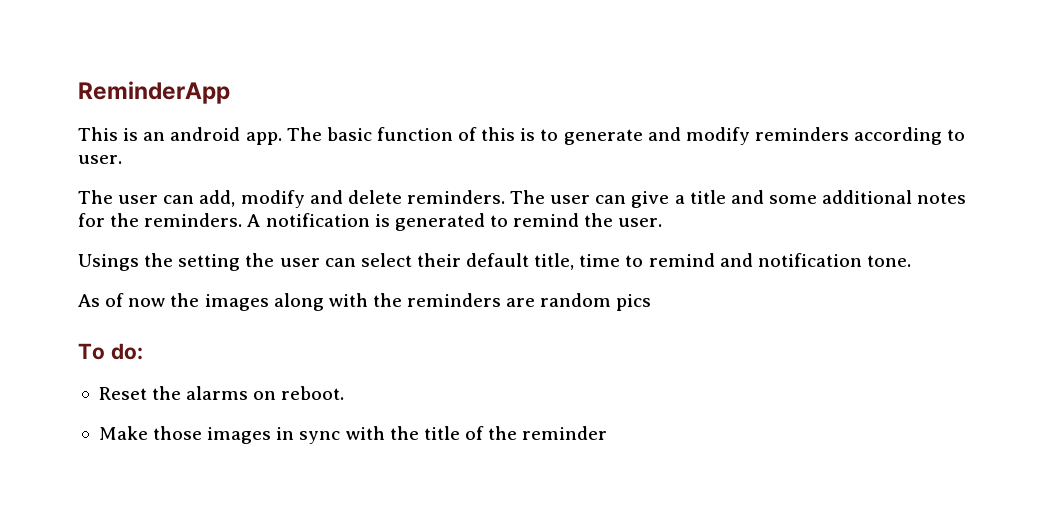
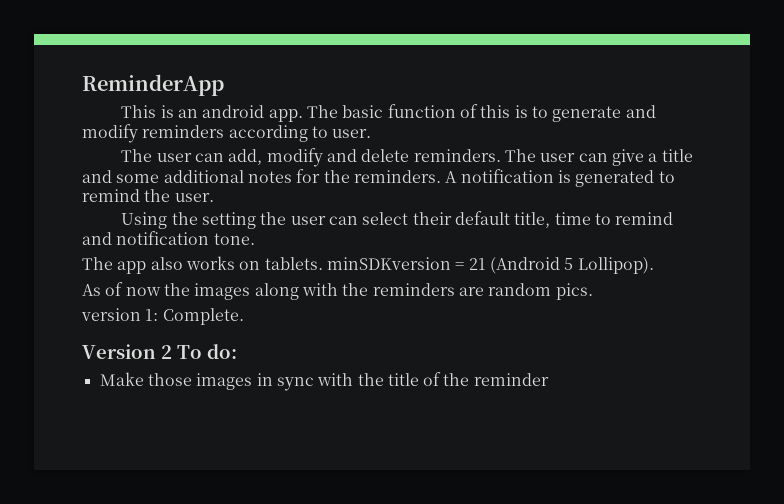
[78,254,139,271] Usings -> [121,212,168,229] Using
(911, 261) none -> [82,256,654,274] // The app also works on tablets. minSDKversion = 21 (Android 5 Lollipop).
[616,294,652,311] [78,343,143,360] [98,386,345,400] pics // To do: // Reset the alarms on reboot. -> [555,283,593,300] [81,308,244,325] [82,344,237,359] pics. // version 1: Complete. // Version 2 To do:

